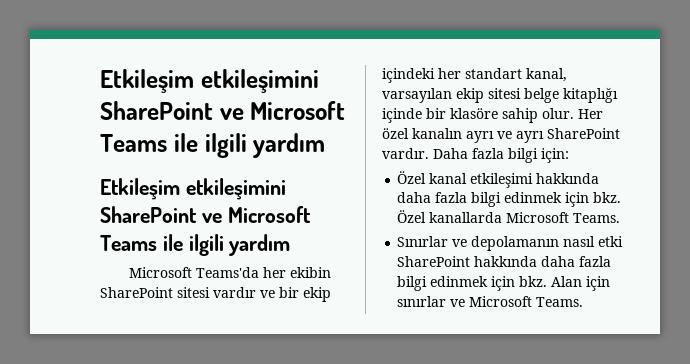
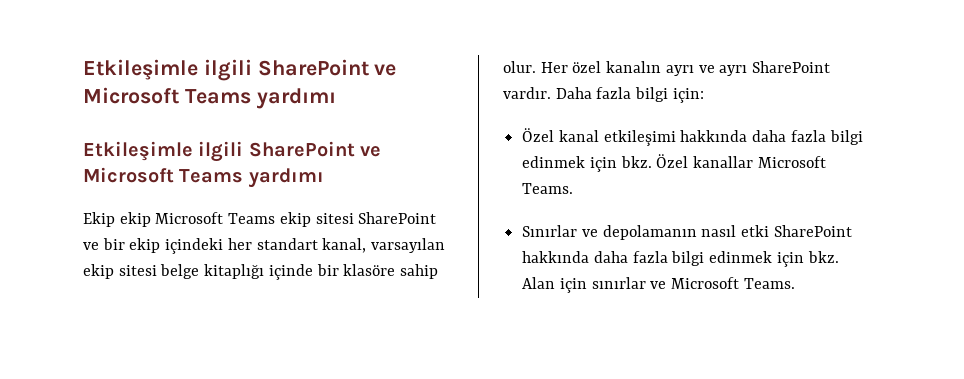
[100,69,319,93] [100,101,346,120] [100,133,326,158] [100,178,286,200] [100,206,311,223] [100,234,291,256] [128,267,331,278] [100,287,256,298] Etkileşim etkileşimini SharePoint ve Microsoft Teams ile ilgili yardım // Etkileşim etkileşimini SharePoint ve Microsoft Teams ile ilgili yardım // Microsoft Teams'da her ekibin SharePoint sitesi vardır -> [83,59,397,81] [83,87,336,109] [83,141,382,162] [83,167,324,188] [83,212,437,227] Etkileşimle ilgili SharePoint ve Microsoft Teams yardımı // Etkileşimle ilgili SharePoint ve Microsoft Teams yardımı // Ekip ekip Microsoft Teams ekip sitesi SharePoint
[429,212,503,223] kanallarda -> [693,156,754,168] kanallar

